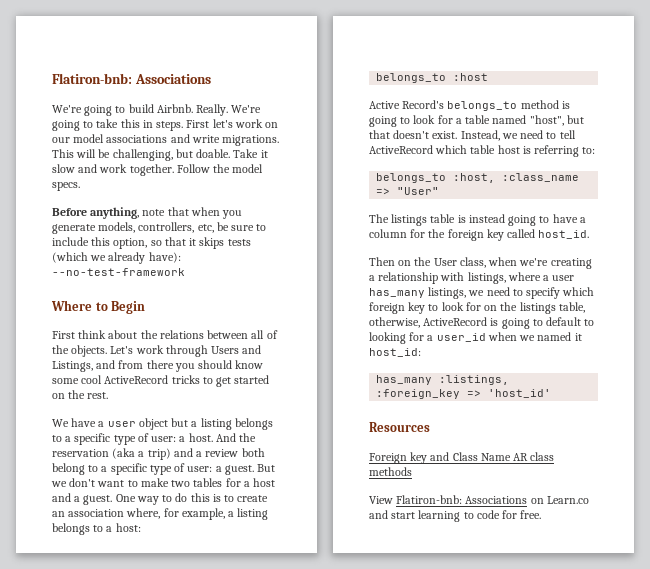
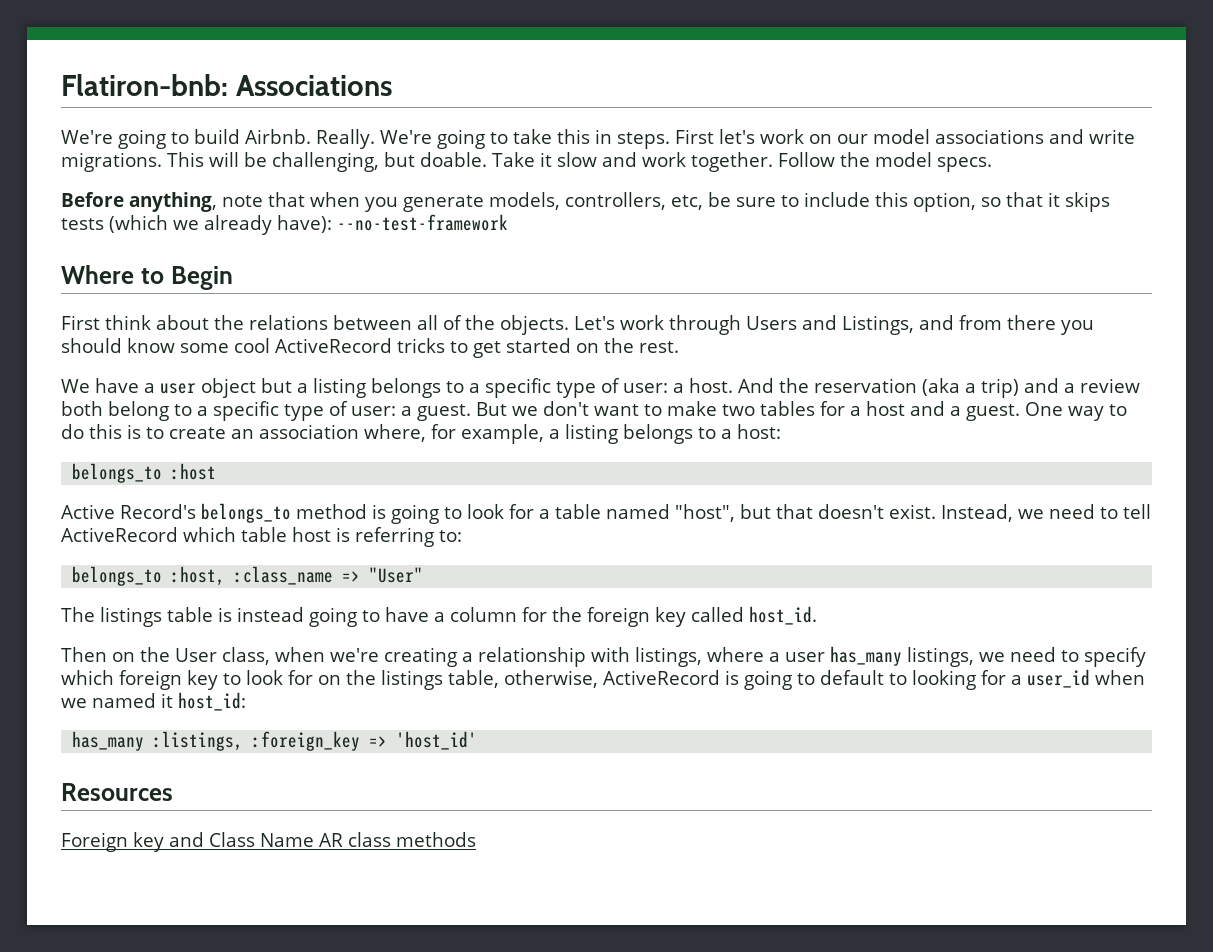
[369,495,589,504] [369,510,542,522] // View Flatiron-bnb: Associations on Learn.co and start learning to code for free. -> (476, 839) none

